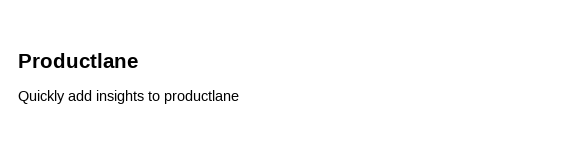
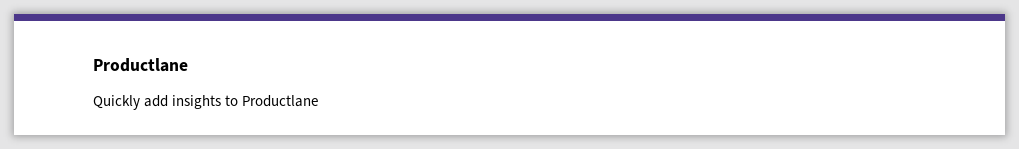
[164,90,239,104] productlane -> [242,95,319,107] Productlane

